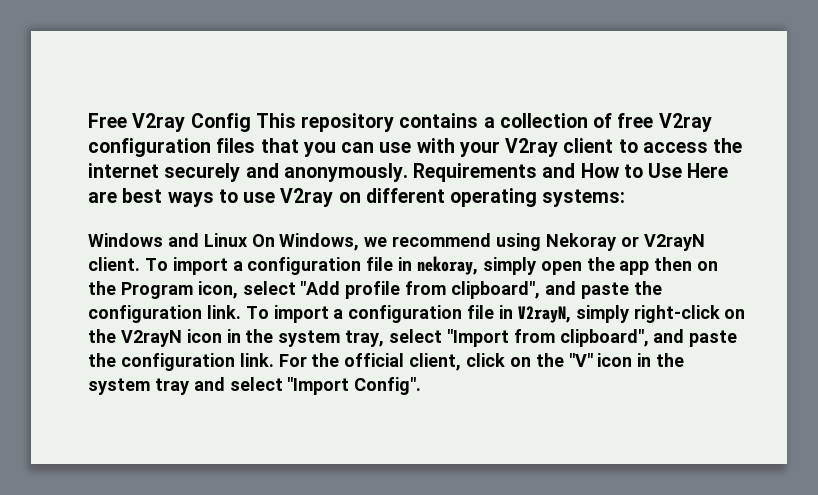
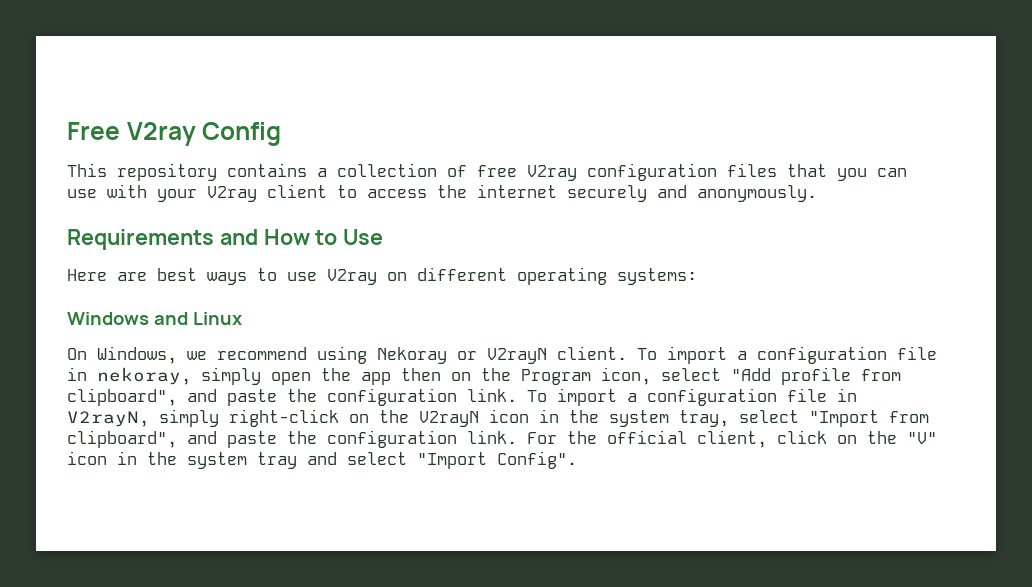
(251, 122) none -> (282, 134) //
(408, 172) none -> (817, 193) //
(683, 170) none -> (384, 237) //
(248, 240) none -> (243, 318) //

